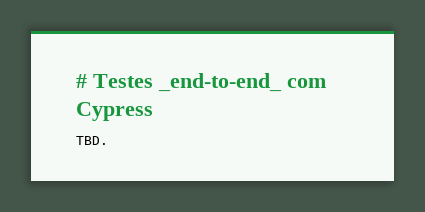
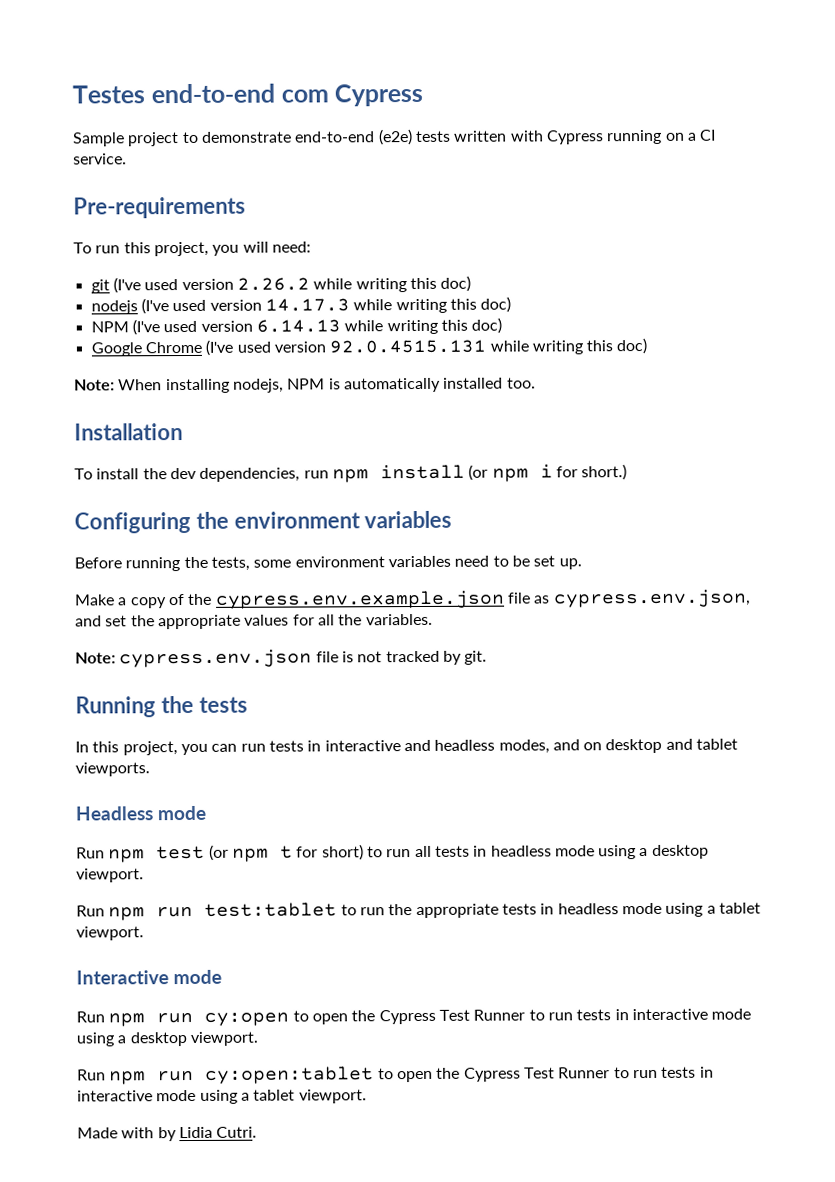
[76,73,282,92] # Testes _end-to-end_ -> [72,83,275,104] Testes end-to-end
[76,136,108,145] TBD. -> [72,129,717,147] [73,153,127,165] [73,196,246,219] [73,241,311,257] [90,275,472,294] [90,296,512,315] [90,317,503,336] [90,337,648,357] [74,377,536,394] [74,423,183,441] [74,464,628,483] [74,510,453,534] [74,555,582,572] [75,589,751,609] [75,613,433,630] [75,649,488,668] [75,695,248,718] [75,738,739,756] [75,762,150,777] [75,805,206,821] [76,844,709,863] [76,868,144,883] [76,902,761,921] [76,926,144,941] [76,969,222,985] [76,1008,752,1027] [76,1031,258,1047] [77,1066,714,1085] [77,1089,367,1104] [77,1126,258,1142] Sample project to demonstrate end-to-end (e2e) tests written with Cypress running on a CI service. // Pre-requirements // To run this project, you will need: // git (I've used version 2.26.2 while writing this doc) // nodejs (I've used version 14.17.3 while writing this doc) // NPM (I've used version 6.14.13 while writing this doc) // Google Chrome (I've used version 92.0.4515.131 while writing this doc) // Note: When installing nodejs, NPM is automatically installed too. // Installation // To install the dev dependencies, run npm install (or npm i for short.) // Configuring the environment variables // Before running the tests, some environment variables need to be set up. // Make a copy of the cypress.env.example.json file as cypress.env.json, and set the appropriate values for all the variables. // Note: cypress.env.json file is not tracked by git. // Running the tests // In this project, you can run tests in interactive and headless modes, and on desktop and tablet viewports. // Headless mode // Run npm test (or npm t for short) to run all tests in headless mode using a desktop viewport. // Run npm run test:tablet to run the appropriate tests in headless mode using a tablet viewport. // Interactive mode // Run npm run cy:open to open the Cypress Test Runner to run tests in interactive mode using a desktop viewport. // Run npm run cy:open:tablet to open the Cypress Test Runner to run tests in interactive mode using a tablet viewport. // Made with by Lidia Cutri.

